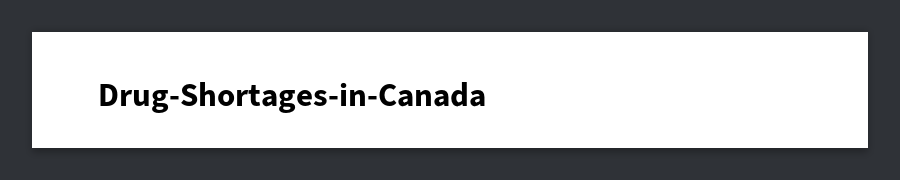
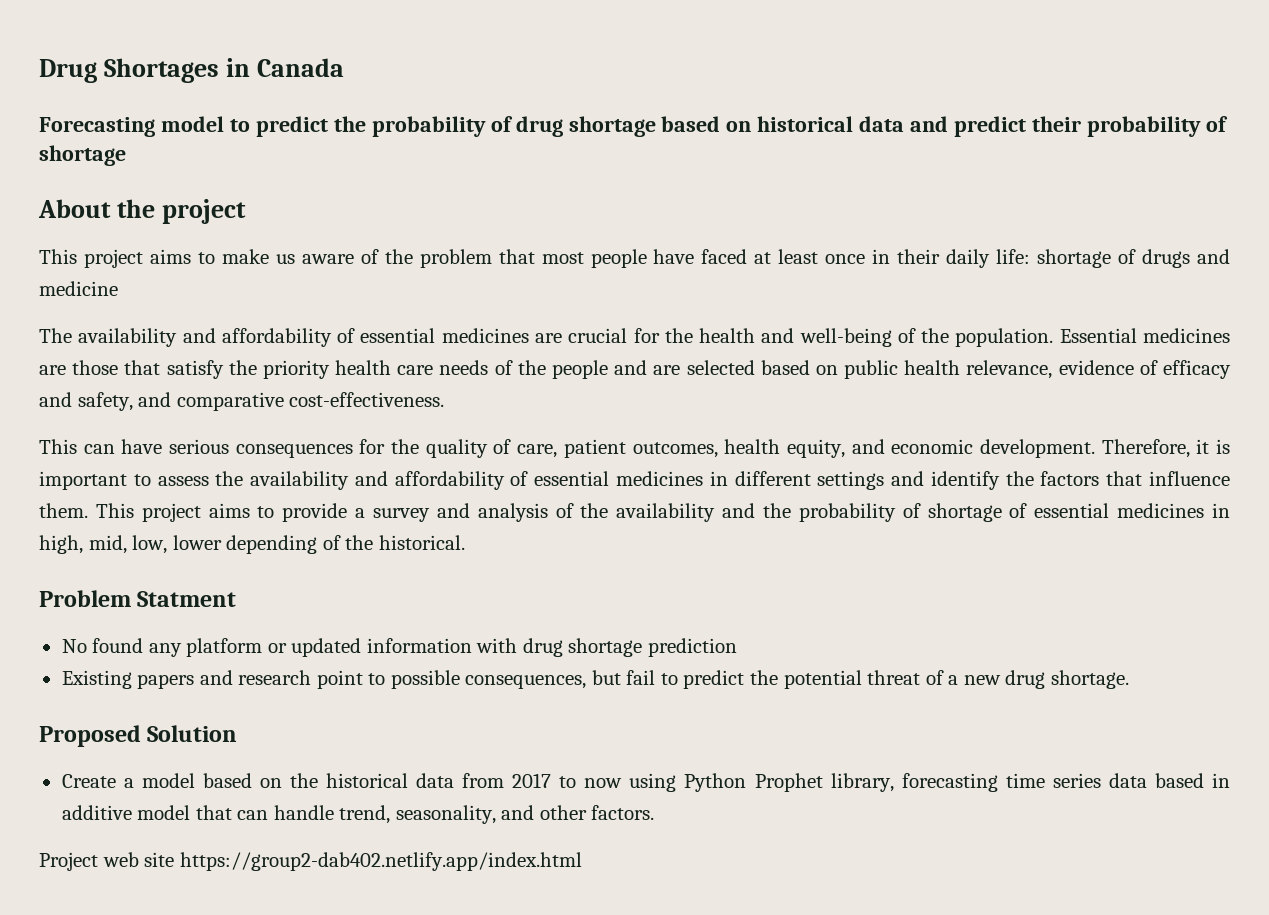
[98,82,486,113] Drug-Shortages-in-Canada -> [39,58,345,83] [39,116,1228,137] [39,145,126,166] [38,199,247,224] [39,249,1231,268] [39,281,118,296] [39,328,1231,347] [39,360,1231,379] [39,392,445,411] [39,439,1231,458] [39,471,1231,490] [39,503,1231,522] [39,535,465,554] [39,590,237,607] [61,638,737,657] [61,670,1129,689] [39,725,238,747] [61,773,1230,792] [61,805,655,824] [39,852,582,871] Drug Shortages in Canada // Forecasting model to predict the probability of drug shortage based on historical data and predict their probability of shortage // About the project // This project aims to make us aware of the problem that most people have faced at least once in their daily life: shortage of drugs and medicine // The availability and affordability of essential medicines are crucial for the health and well-being of the population. Essential medicines are those that satisfy the priority health care needs of the people and are selected based on public health relevance, evidence of efficacy and safety, and comparative cost-effectiveness. // This can have serious consequences for the quality of care, patient outcomes, health equity, and economic development. Therefore, it is important to assess the availability and affordability of essential medicines in different settings and identify the factors that influence them. This project aims to provide a survey and analysis of the availability and the probability of shortage of essential medicines in high, mid, low, lower depending of the historical. // Problem Statment // No found any platform or updated information with drug shortage prediction // Existing papers and research point to possible consequences, but fail to predict the potential threat of a new drug shortage. // Proposed Solution // Create a model based on the historical data from 2017 to now using Python Prophet library, forecasting time series data based in additive model that can handle trend, seasonality, and other factors. // Project web site https://group2-dab402.netlify.app/index.html

